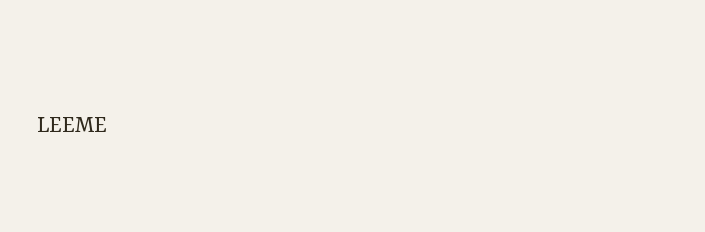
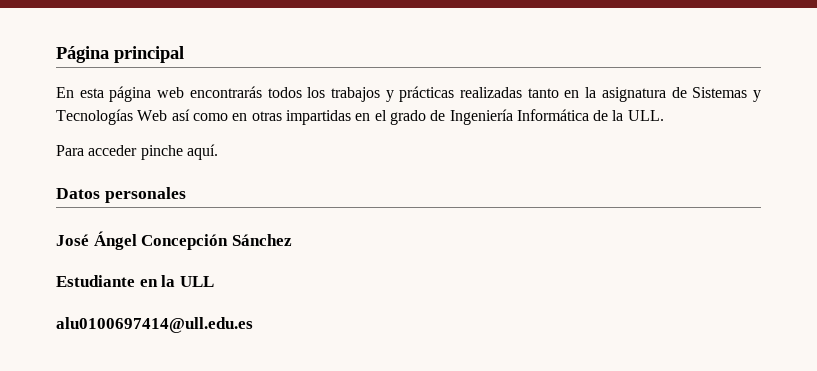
[37,117,107,132] LEEME -> [56,46,184,63] [56,86,762,102] [56,109,664,125] [56,144,218,160] [56,187,186,203] [56,231,292,250] [56,275,214,287] [56,317,253,333] Página principal // En esta página web encontrarás todos los trabajos y prácticas realizadas tanto en la asignatura de Sistemas y Tecnologías Web así como en otras impartidas en el grado de Ingeniería Informática de la ULL. // Para acceder pinche aquí. // Datos personales // José Ángel Concepción Sánchez // Estudiante en la ULL // alu0100697414@ull.edu.es

